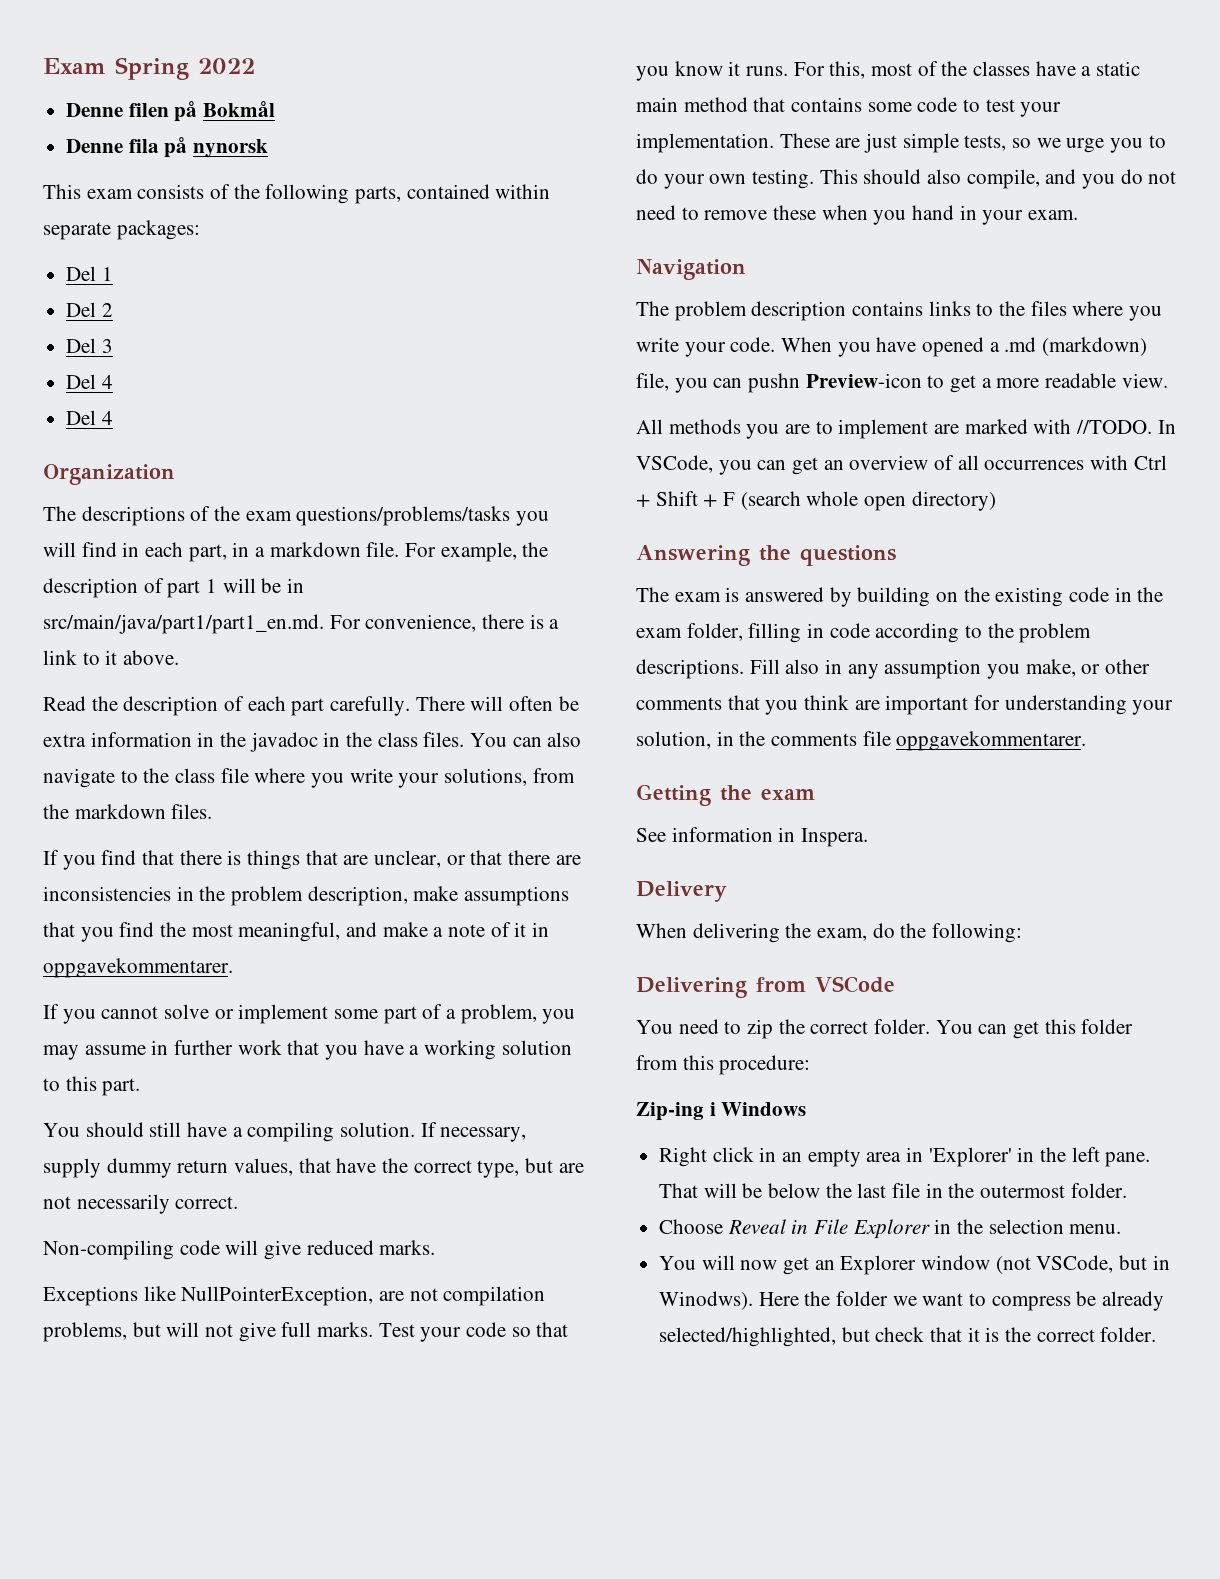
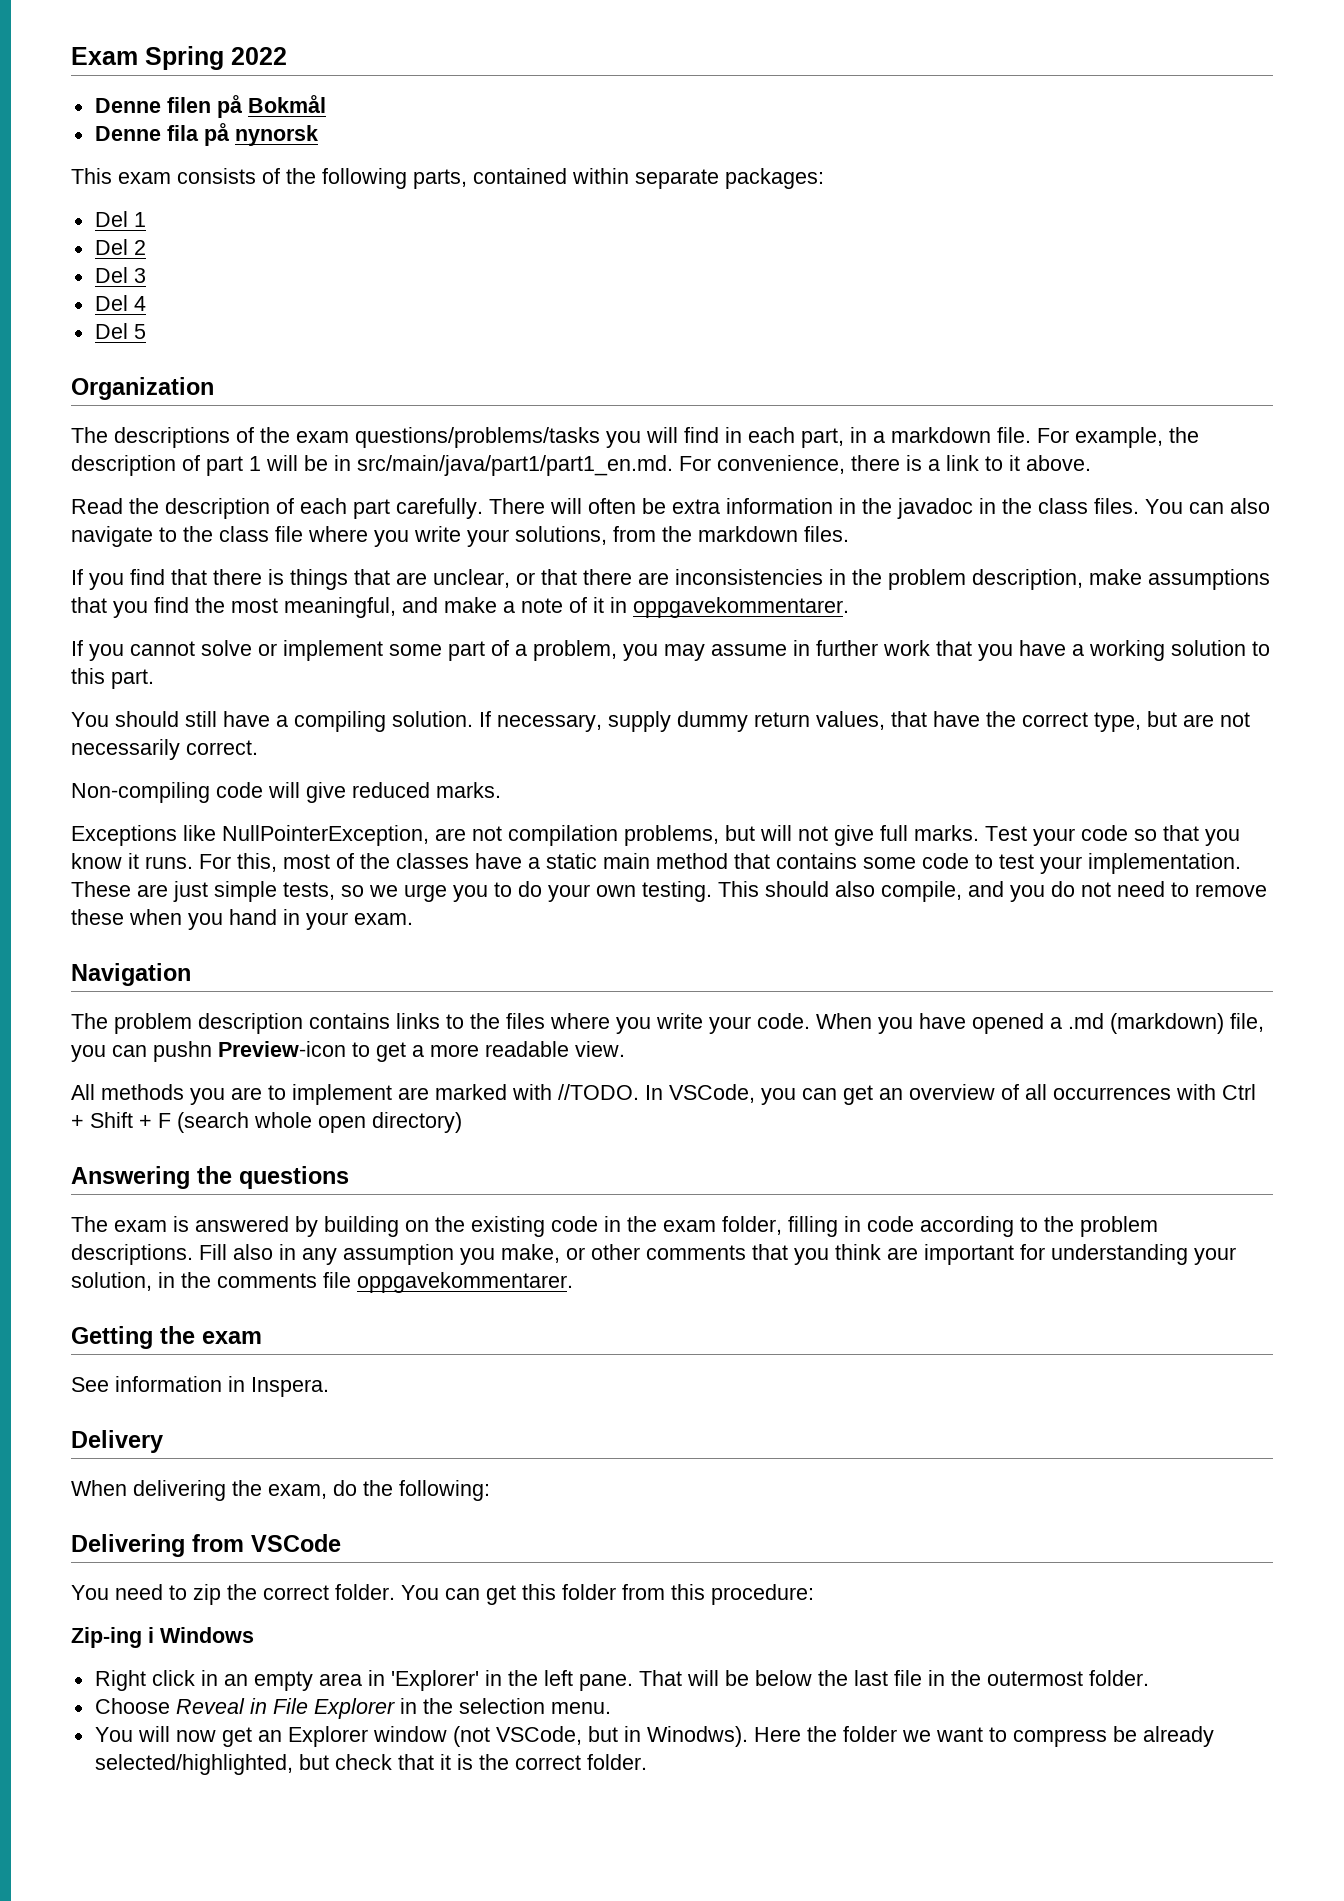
[101,411,113,425] 4 -> [133,324,146,339] 5

